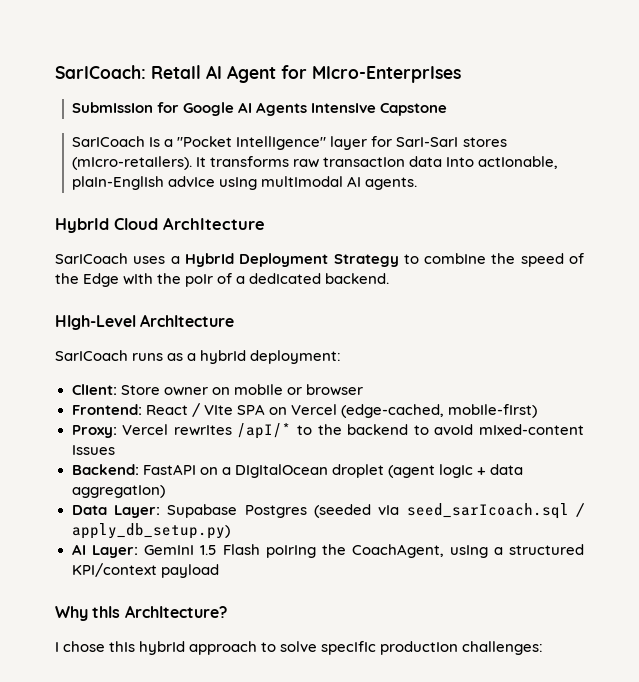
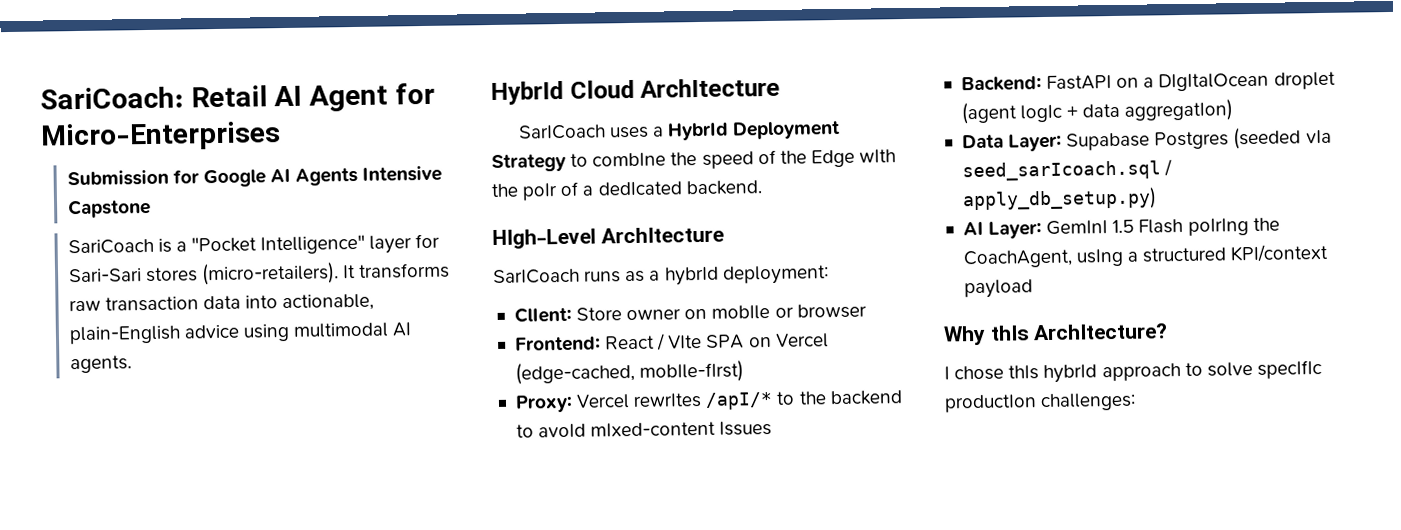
[55,65,201,79] SarICoach: RetaIl -> [40,85,268,110] SariCoach: Retail
[312,66,461,83] [72,102,154,113] MIcro-EnterprIses // SubmIssIon -> [40,121,281,152] [66,169,169,187] Micro-Enterprises // Submission
[311,103,377,113] IntensIve -> [362,165,443,182] Intensive
[72,136,161,147] SarICoach Is -> [67,238,172,255] SariCoach is
[236,136,327,150] IntellIgence" -> [260,234,366,255] Intelligence"
[396,137,507,147] [72,156,559,170] [72,176,344,190] SarI-SarI stores (mIcro-retaIlers). It transforms raw transactIon data Into actIonable, plaIn-EnglIsh advIce usIng multImodal -> [67,262,451,286] [68,293,375,312] [68,322,390,345] Sari-Sari stores (micro-retailers). It transforms raw transaction data into actionable, plain-English advice using multimodal

